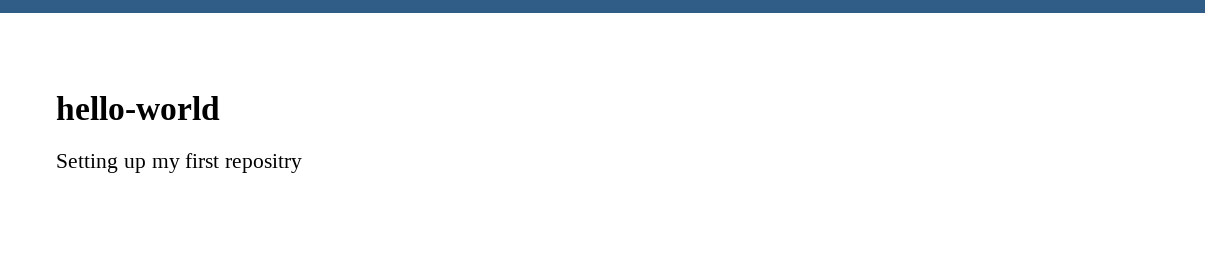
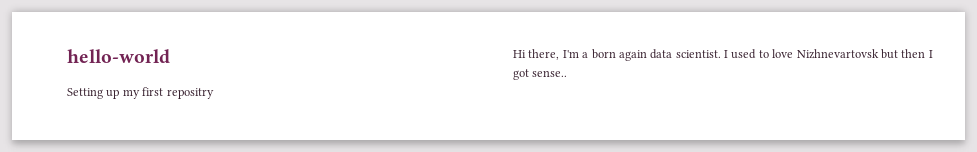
(303, 163) none -> [513,49,933,61] [513,69,568,80] // Hi there, I'm a born again data scientist. I used to love Nizhnevartovsk but then I got sense..

